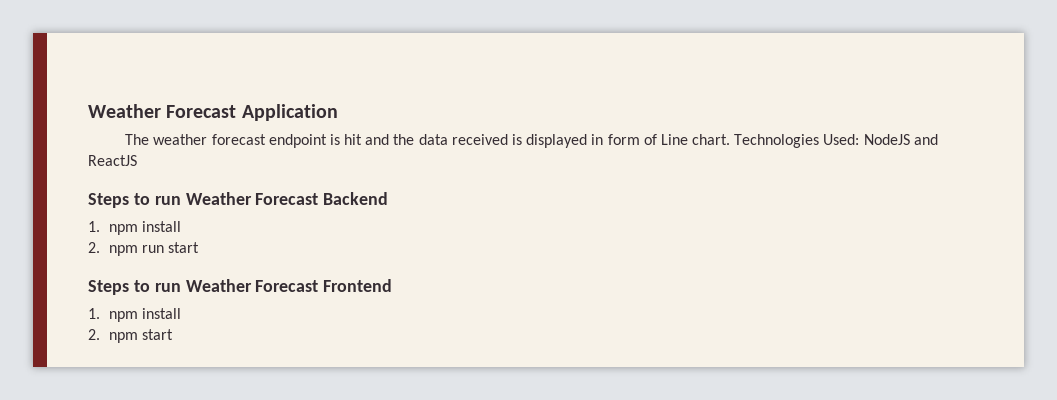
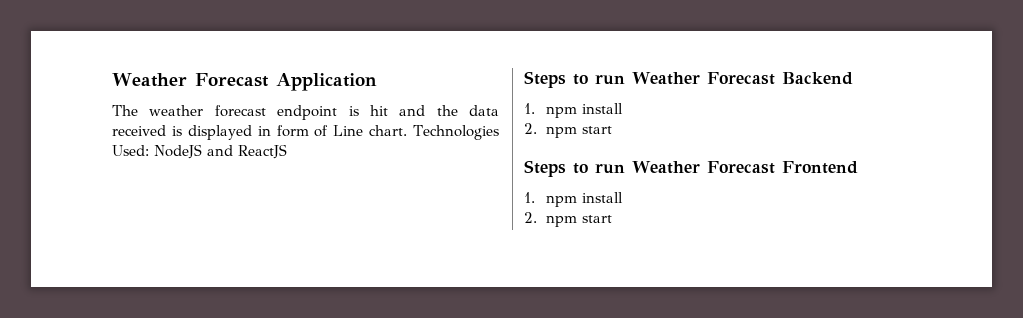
[142,245,165,253] run -> (577, 132) none

